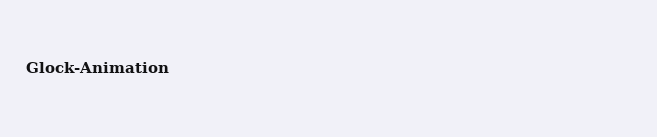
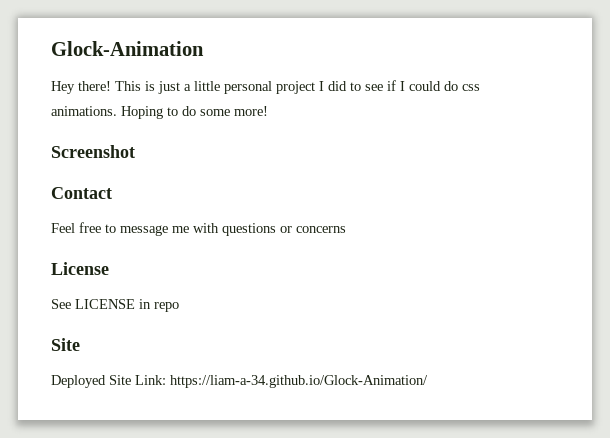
(169, 67) none -> [51,80,480,94] [51,106,268,119] [51,145,135,158] [51,187,112,199] [51,222,346,236] [51,262,109,275] [51,299,179,312] [51,338,80,351] [51,375,428,388] // Hey there! This is just a little personal project I did to see if I could do css animations. Hoping to do some more! // Screenshot // Contact // Feel free to message me with questions or concerns // License // See LICENSE in repo // Site // Deployed Site Link: https://liam-a-34.github.io/Glock-Animation/

